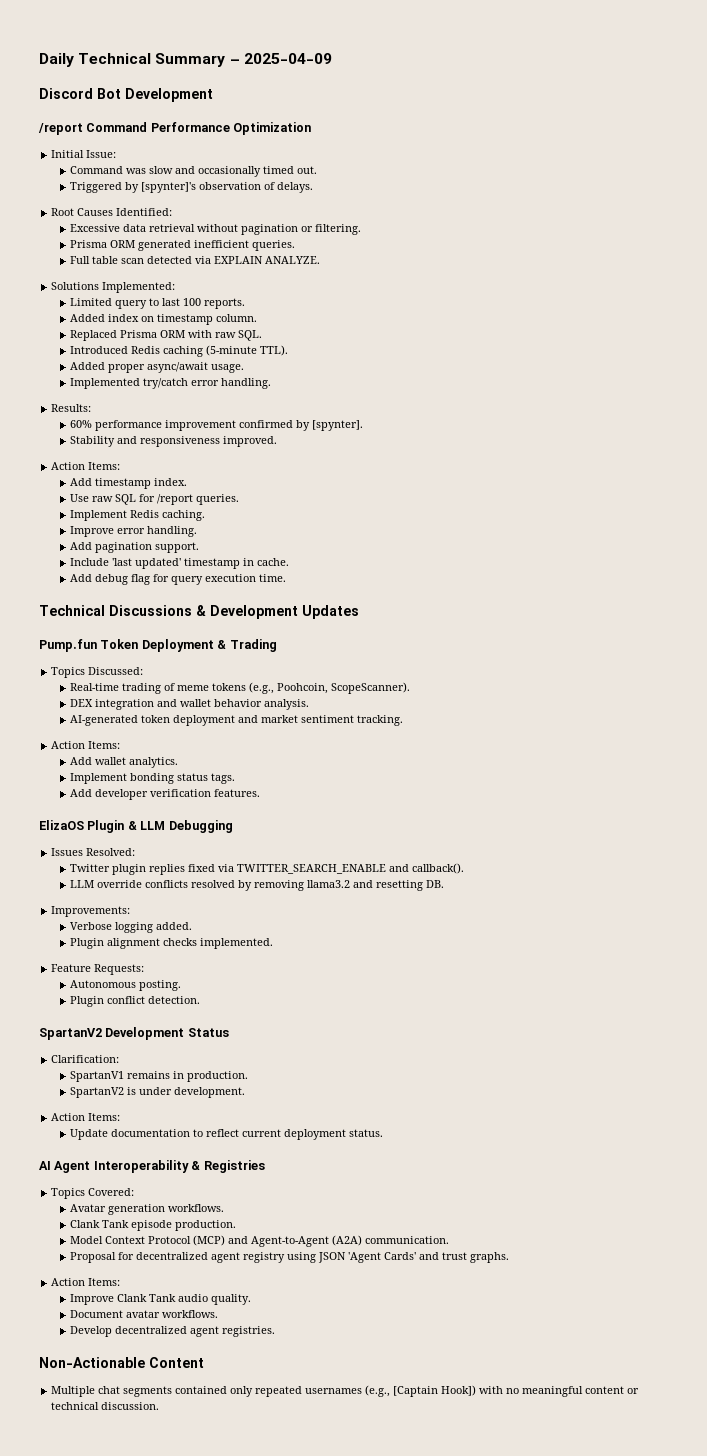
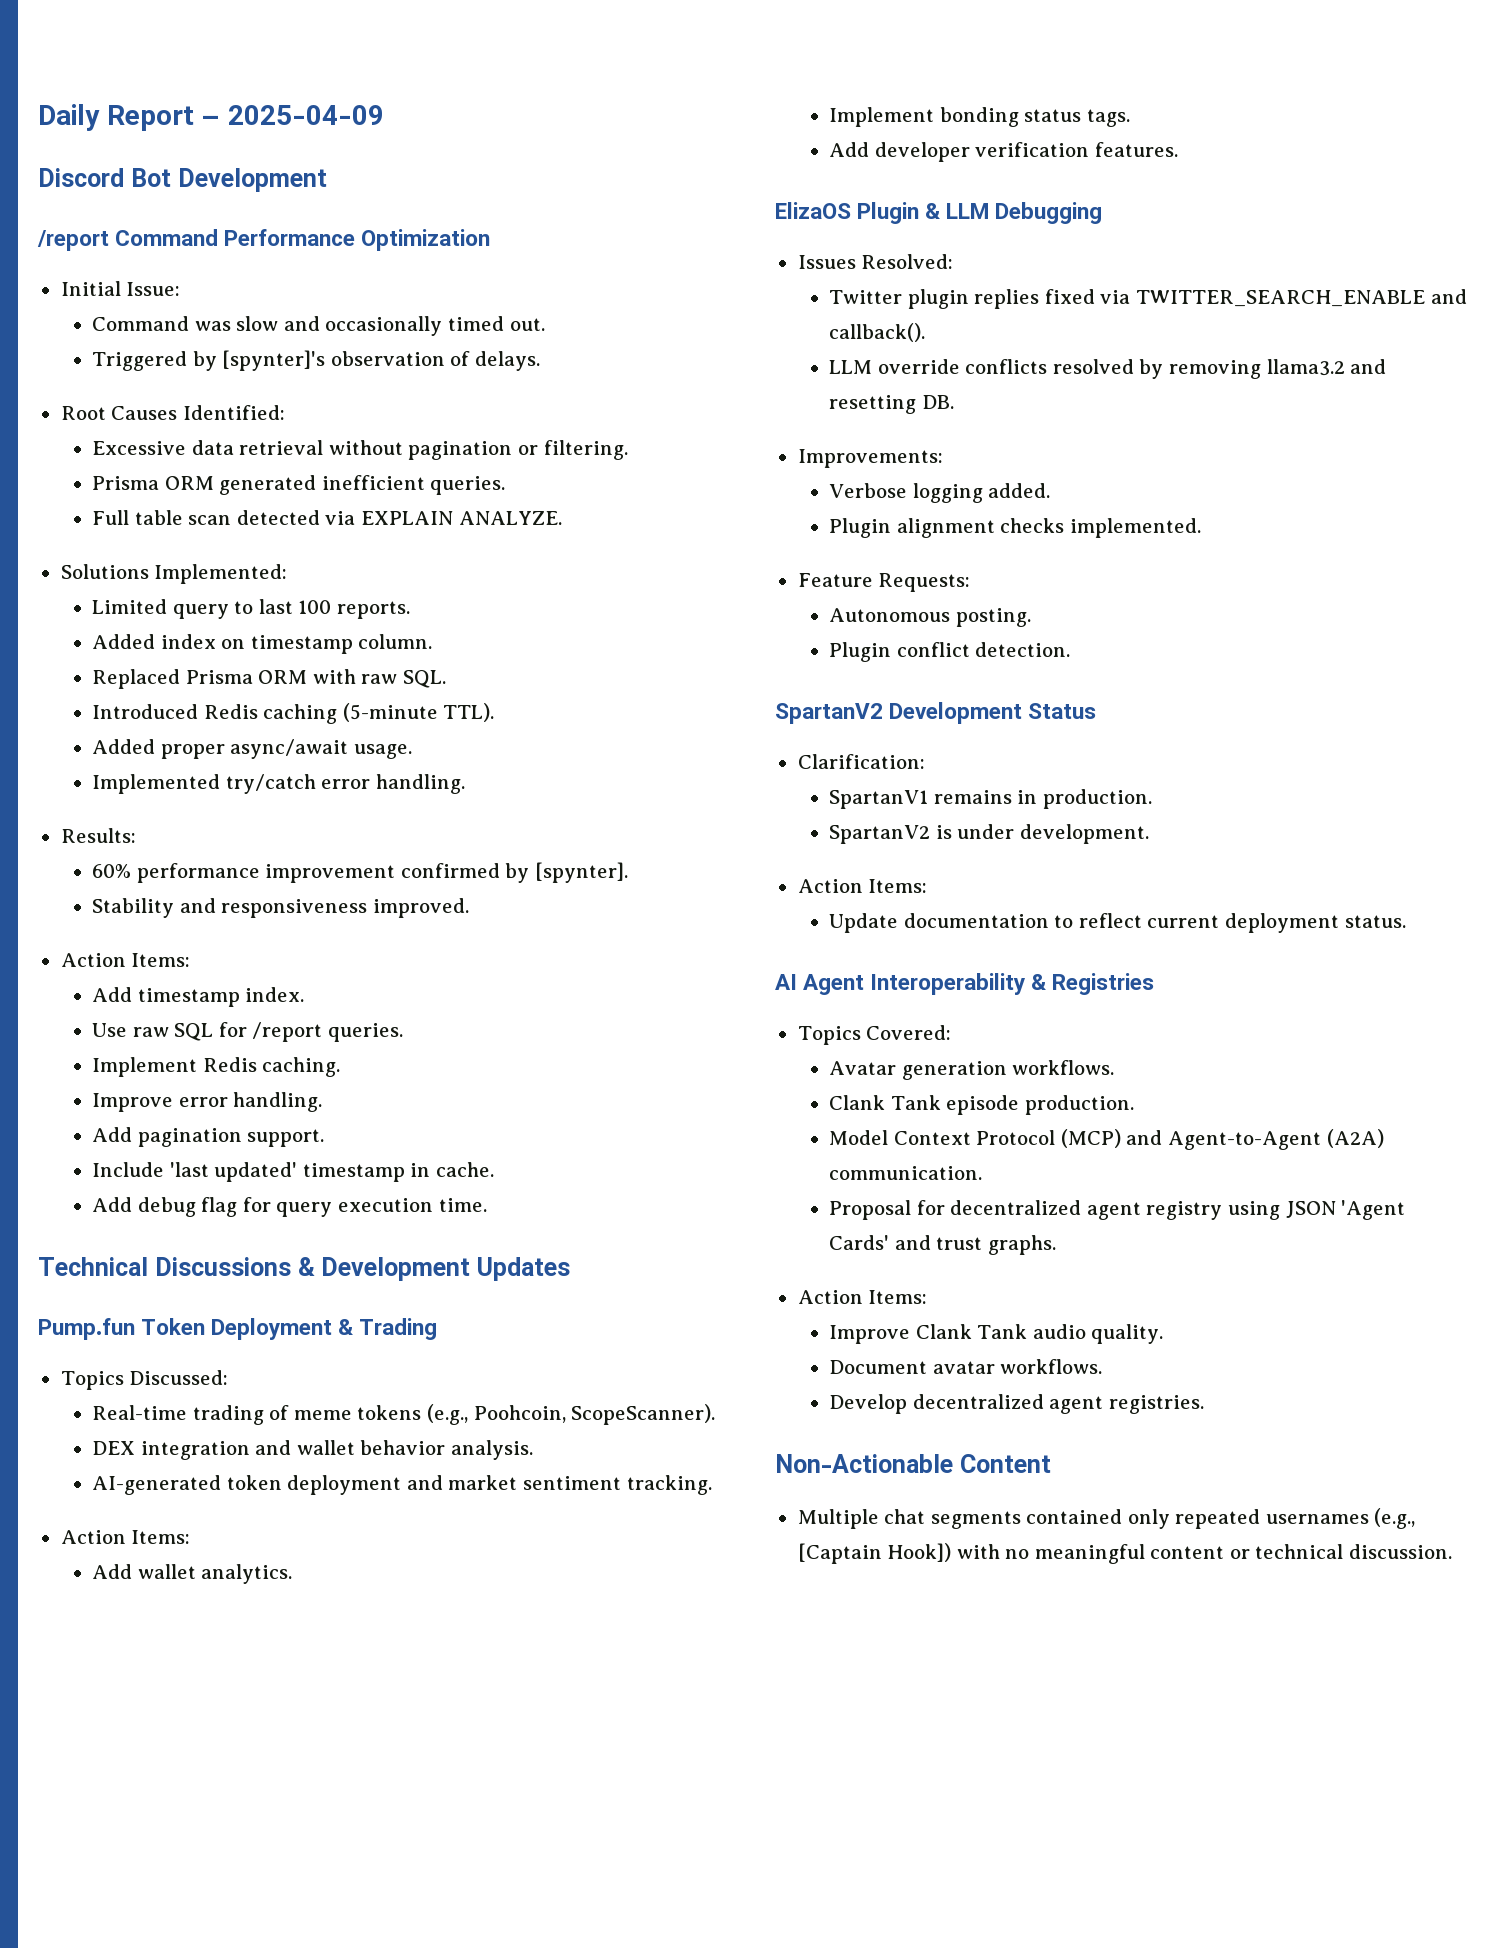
[78,53,226,67] Technical Summary -> [106,105,194,131] Report

